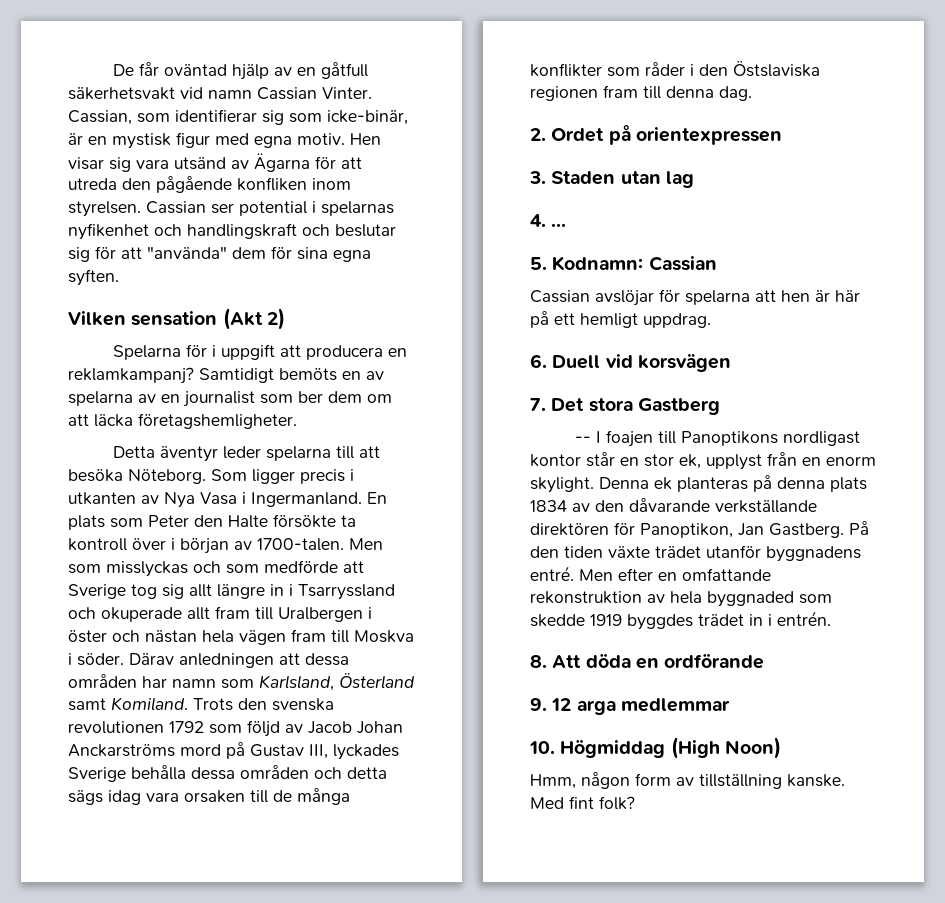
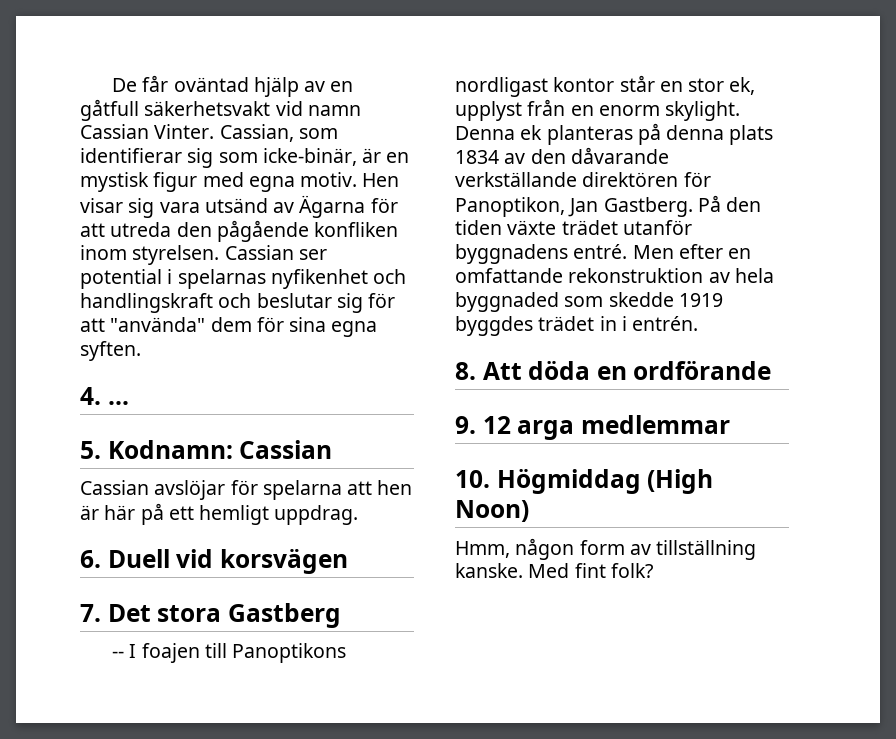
[68,308,285,330] [113,344,408,360] [68,367,384,384] [68,391,392,407] [68,413,297,429] [113,446,381,462] [68,469,354,484] [68,492,387,508] [68,514,356,530] [68,538,383,554] [68,560,364,577] [68,584,395,600] [68,606,372,622] [68,629,414,645] [68,653,349,668] [68,673,415,691] [68,697,334,711] [68,720,403,737] [68,742,399,760] [68,765,387,782] [68,788,350,805] [530,61,820,77] [530,85,752,101] [530,125,782,145] [529,171,694,188] // Vilken sensation (Akt 2) // Spelarna för i uppgift att producera en reklamkampanj? Samtidigt bemöts en av spelarna av en journalist som ber dem om att läcka företagshemligheter. // Detta äventyr leder spelarna till att besöka Nöteborg. Som ligger precis i utkanten av Nya Vasa i Ingermanland. En plats som Peter den Halte försökte ta kontroll över i början av 1700-talen. Men som misslyckas och som medförde att Sverige tog sig allt längre in i Tsarryssland och okuperade allt fram till Uralbergen i öster och nästan hela vägen fram till Moskva i söder. Därav anledningen att dessa områden har namn som Karlsland, Österland samt Komiland. Trots den svenska revolutionen 1792 som följd av Jacob Johan Anckarströms mord på Gustav III, lyckades Sverige behålla dessa områden och detta sägs idag vara orsaken till de många konflikter som råder i den Östslaviska regionen fram till denna dag. // 2. Ordet på orientexpressen // 3. Staden utan lag -> (141, 351) none

